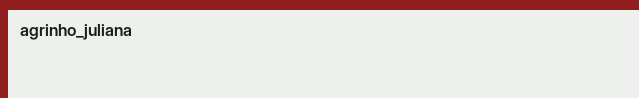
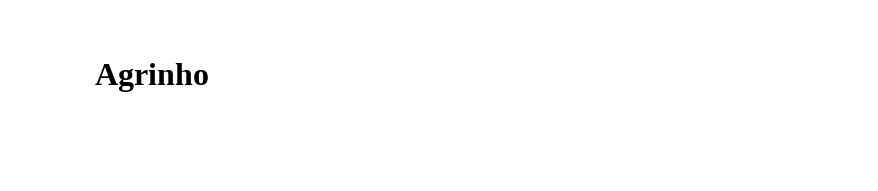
[20,24,132,40] agrinho_juliana -> [95,63,209,92] Agrinho

